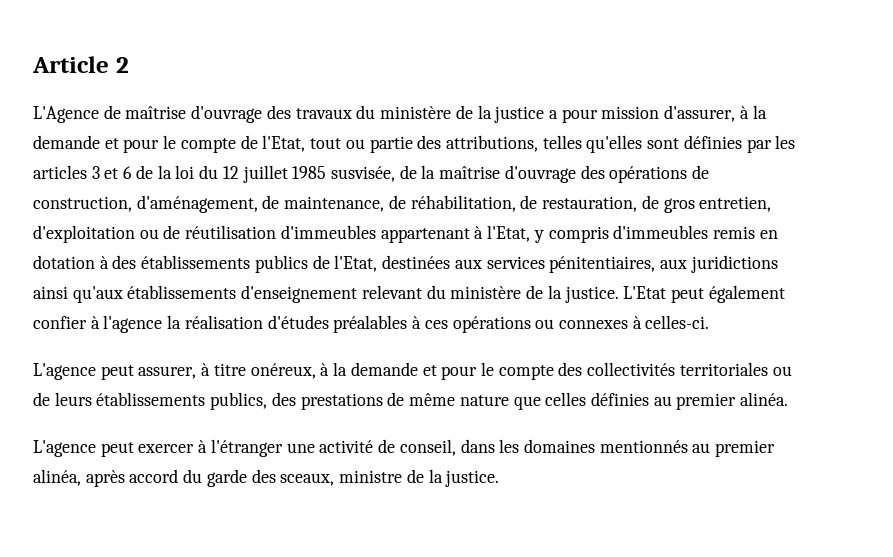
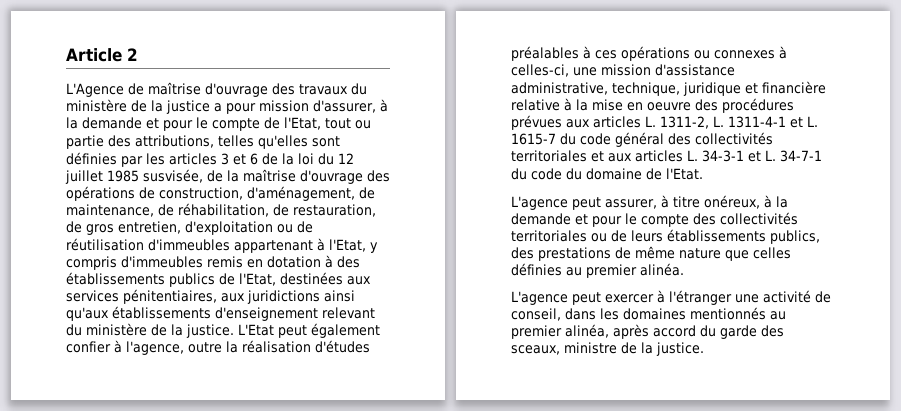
[103,315,163,333] l'agence -> [126,341,222,355] l'agence, outre
[645,315,710,329] celles-ci. -> [511,64,735,77] [511,81,826,96] [511,98,794,113] [511,115,818,130] [511,132,773,147] [511,150,822,162] [511,168,703,180] celles-ci, une mission d'assistance administrative, technique, juridique et financière relative à la mise en oeuvre des procédures prévues aux articles L. 1311-2, L. 1311-4-1 et L. 1615-7 du code général des collectivités territoriales et aux articles L. 34-3-1 et L. 34-7-1 du code du domaine de l'Etat.

